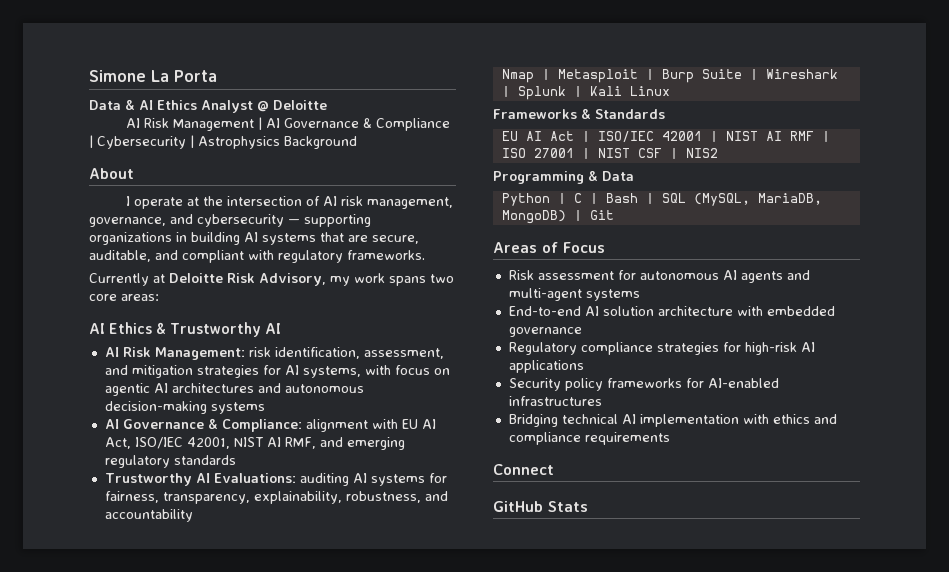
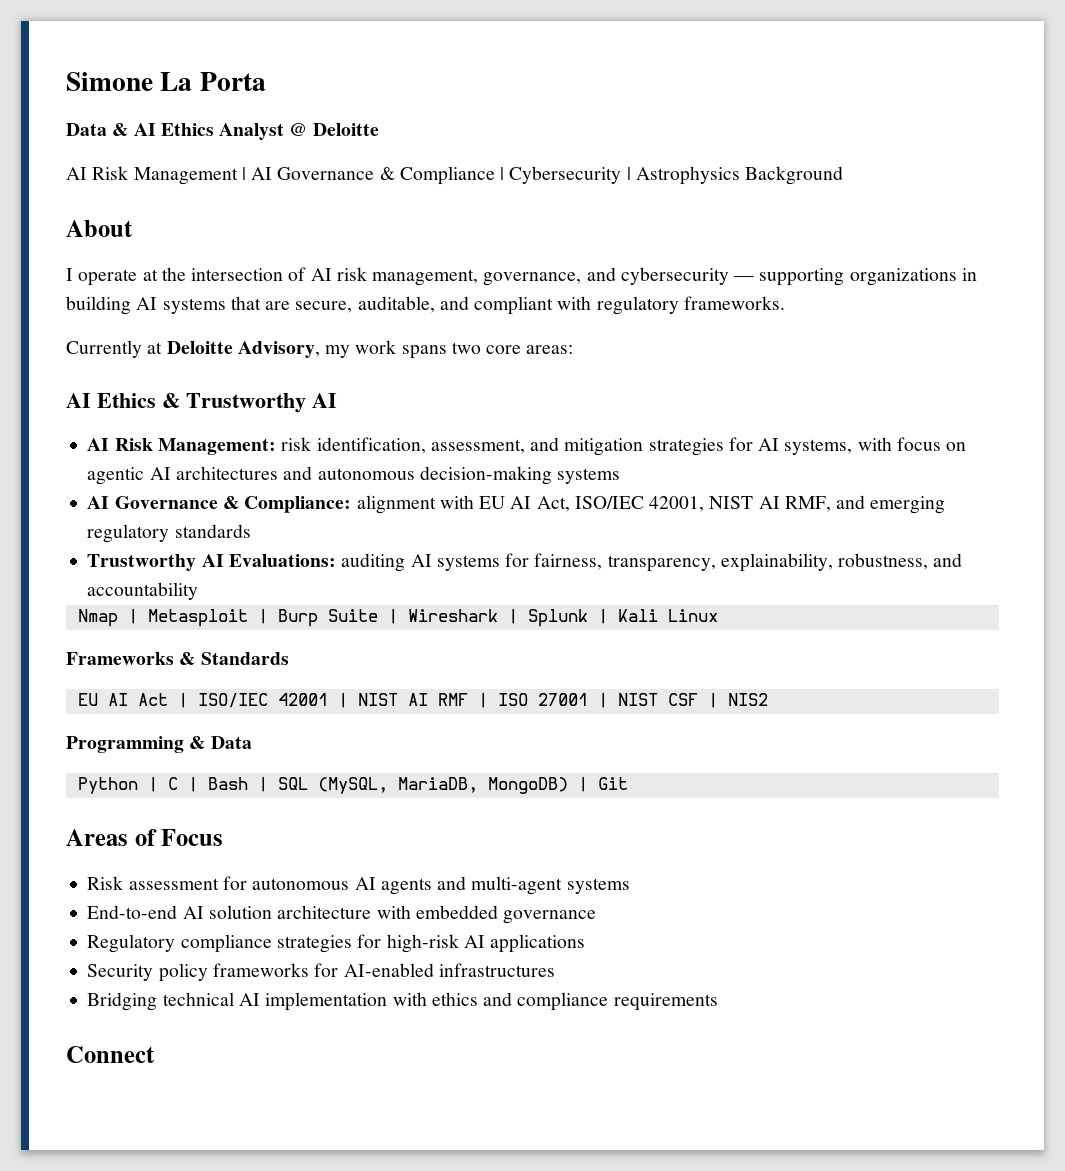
[227,273,255,283] Risk -> (233, 347) none
[493,501,588,512] // GitHub Stats -> (155, 1054) none

